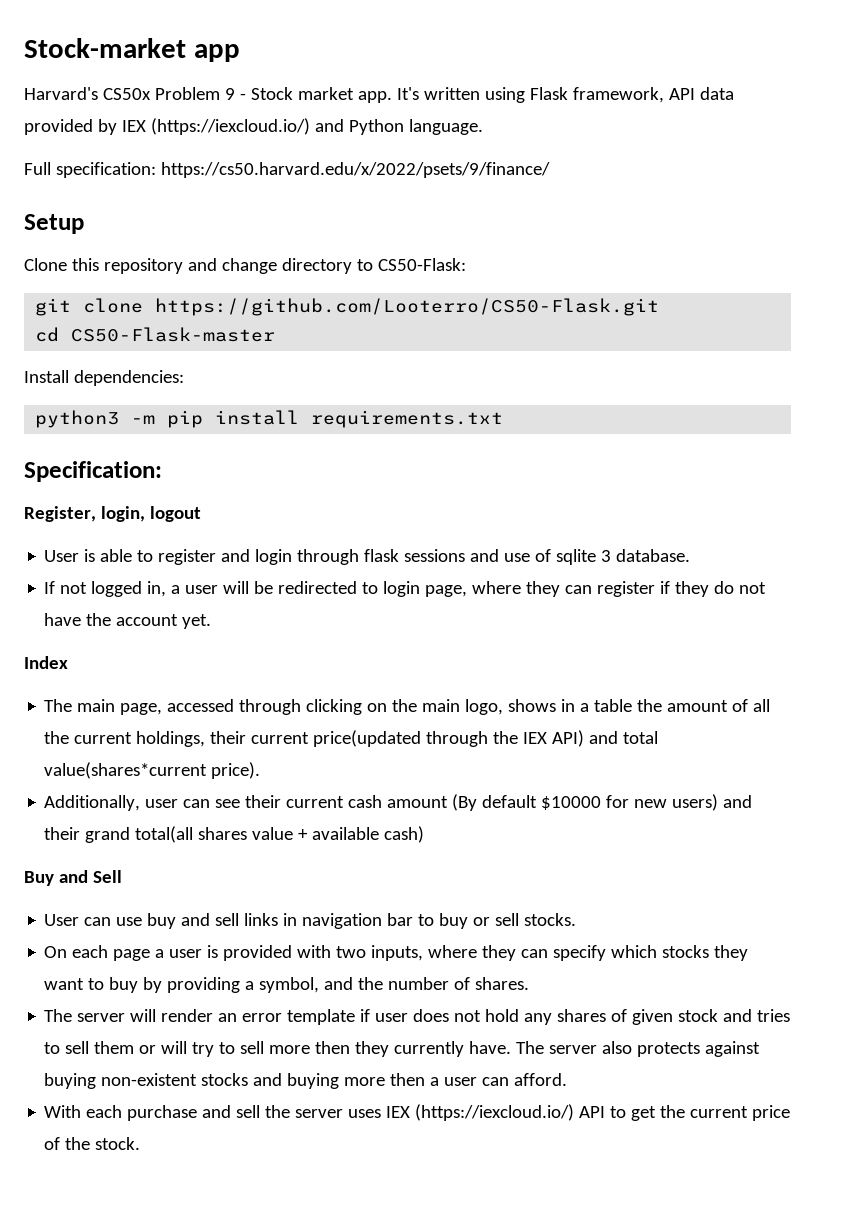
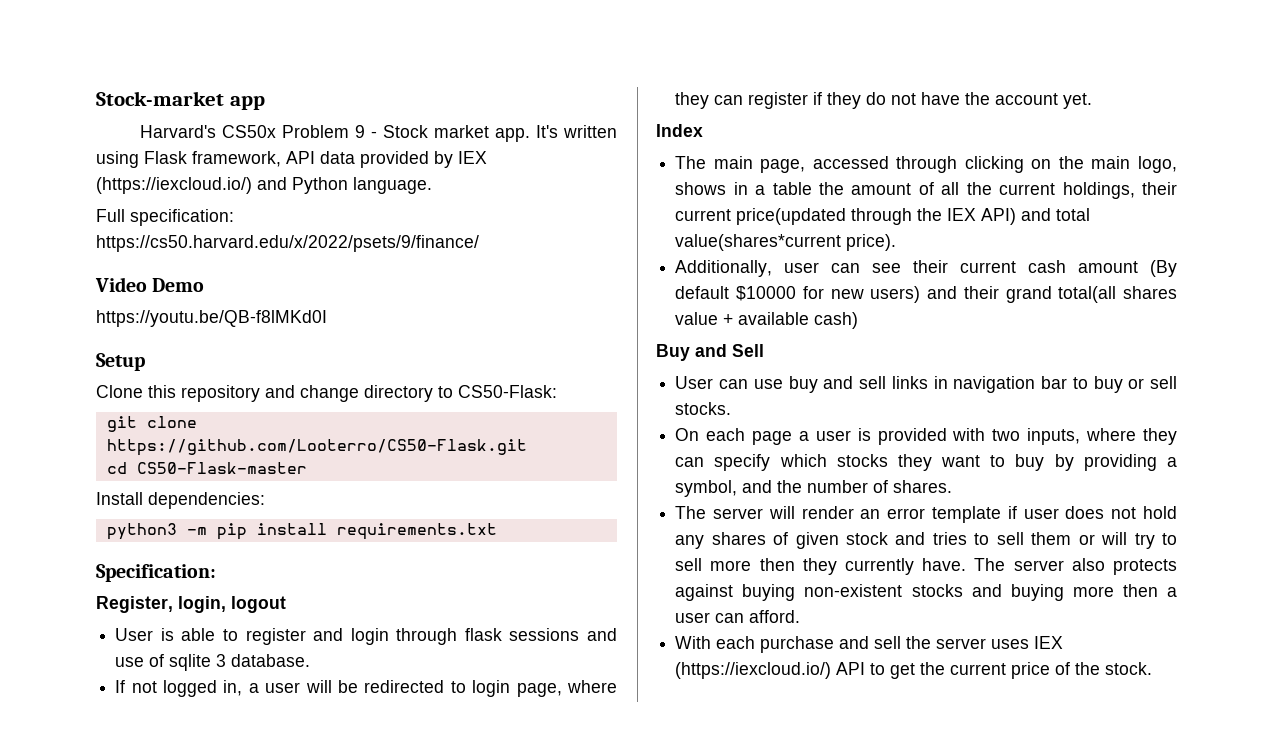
(550, 170) none -> [95,277,205,292] [96,310,327,327] // Video Demo // https://youtu.be/QB-f8lMKd0I

